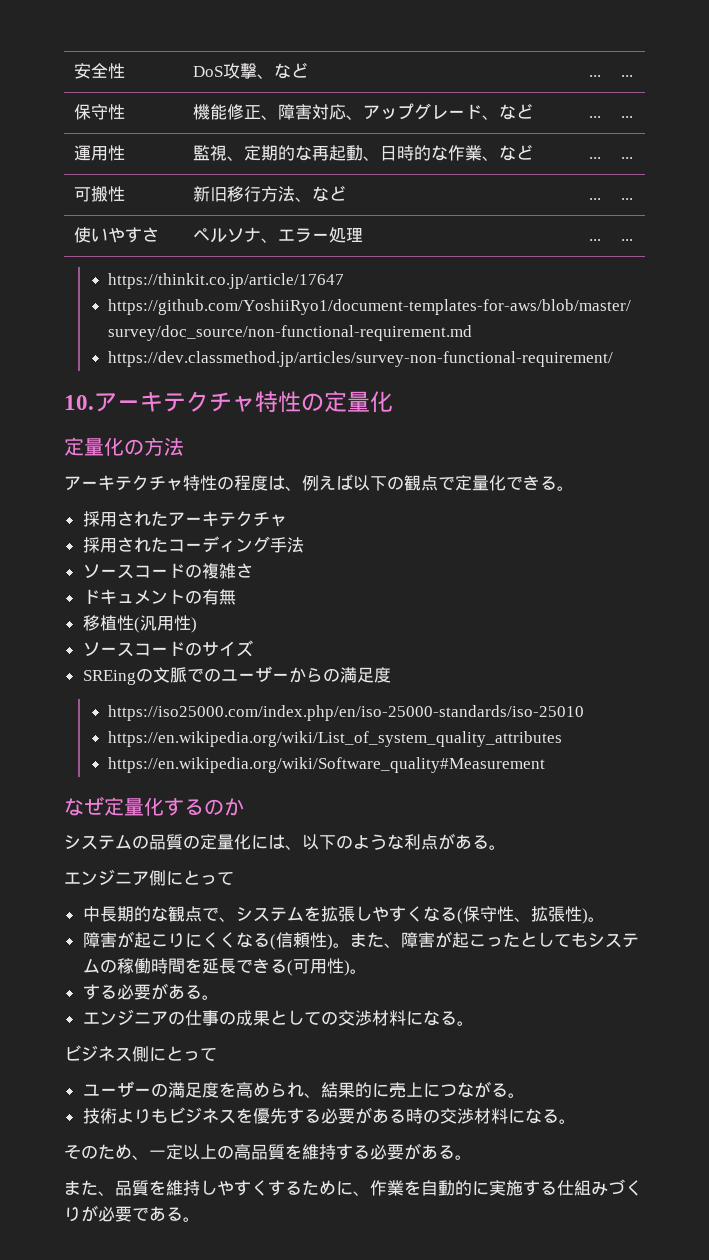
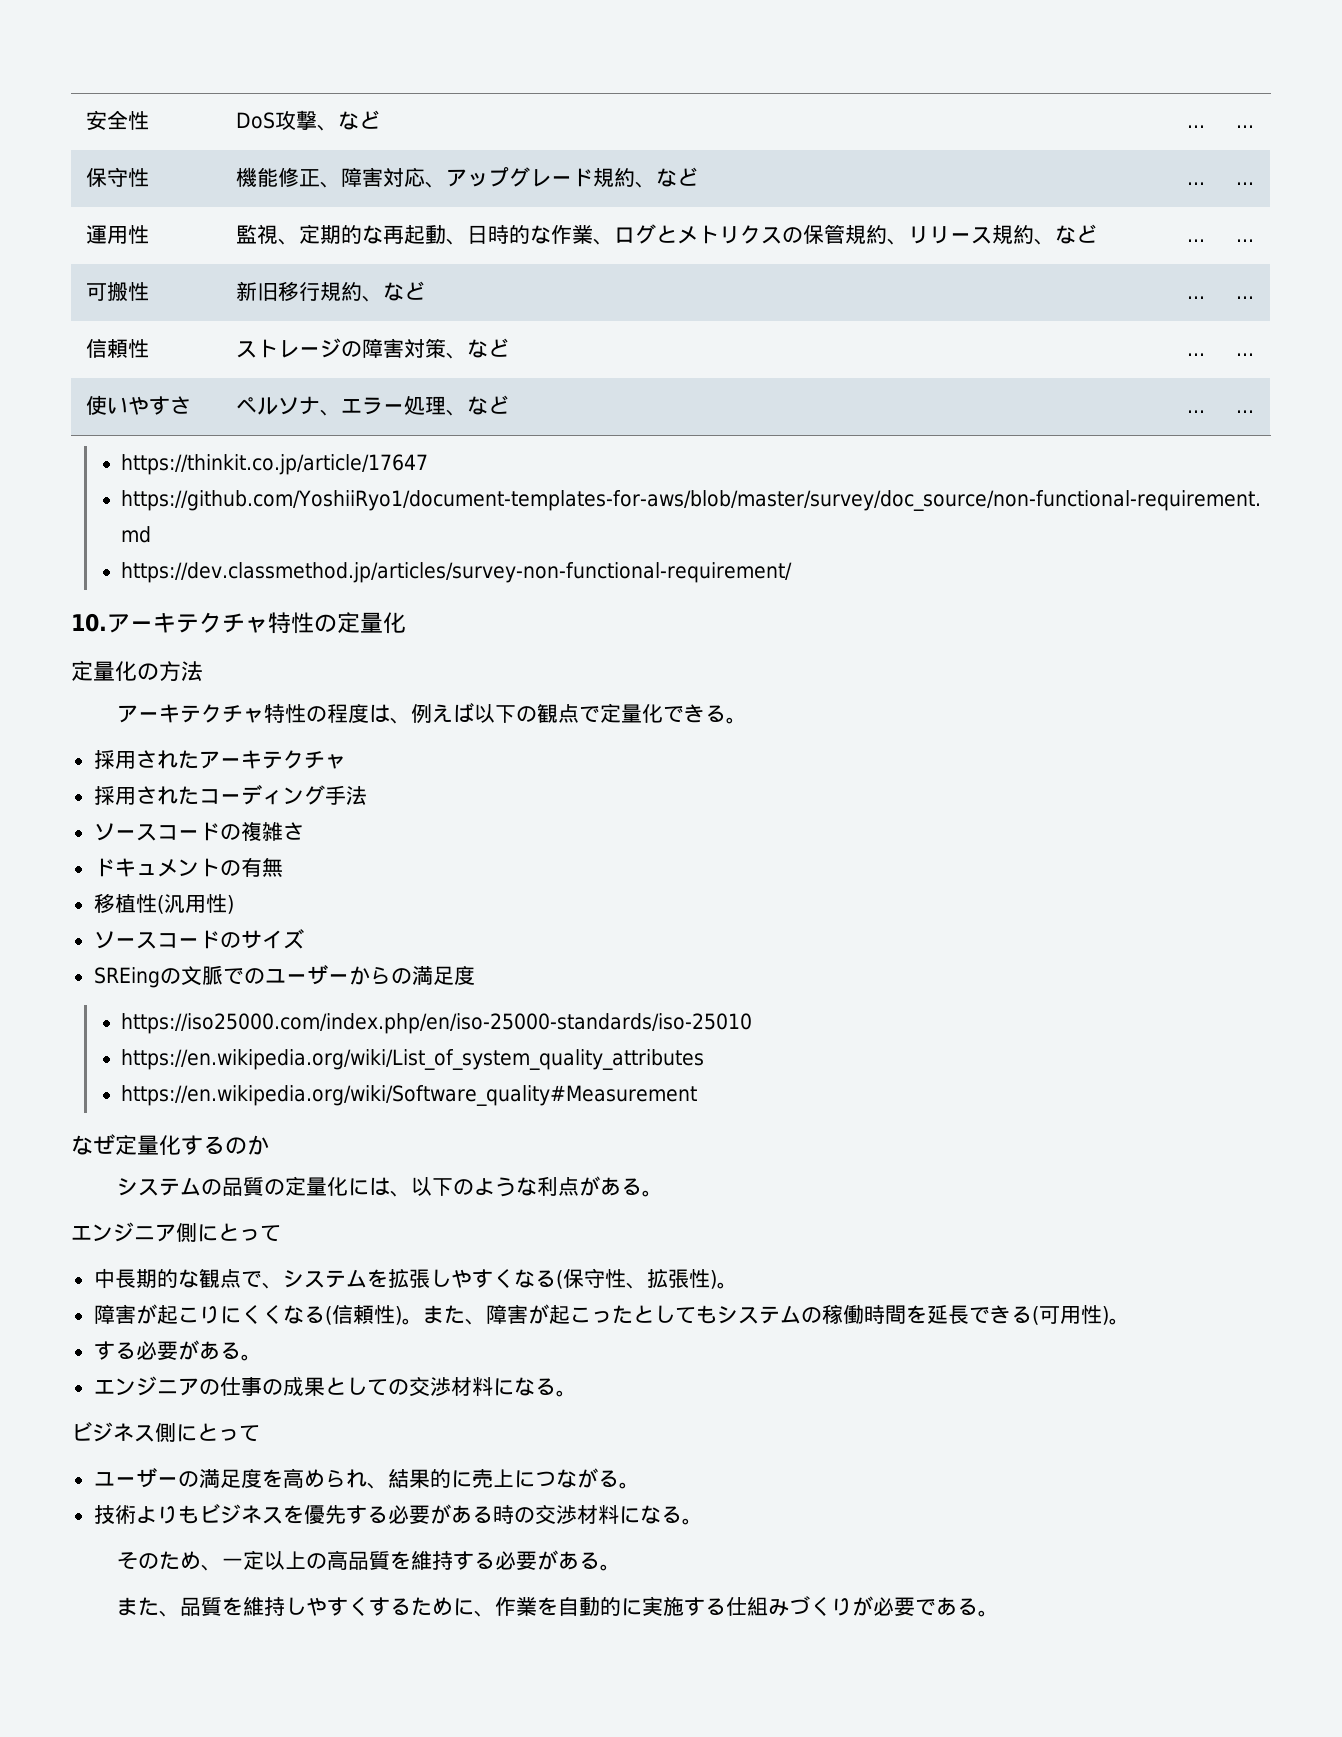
(482, 111) none -> [592,168,635,187] 規約
(499, 158) none -> [613,224,1055,245] ログとメトリクスの保管規約、リリース規約、
[260,186,295,202] 方法 -> [319,281,425,302] [1186,296,1205,299] [1235,296,1254,299] [85,339,149,358] [235,338,446,358] 規約、など | ... | ... // 信頼性 | ストレージの障害対策
(363, 234) none -> [445,395,509,416] 、など

